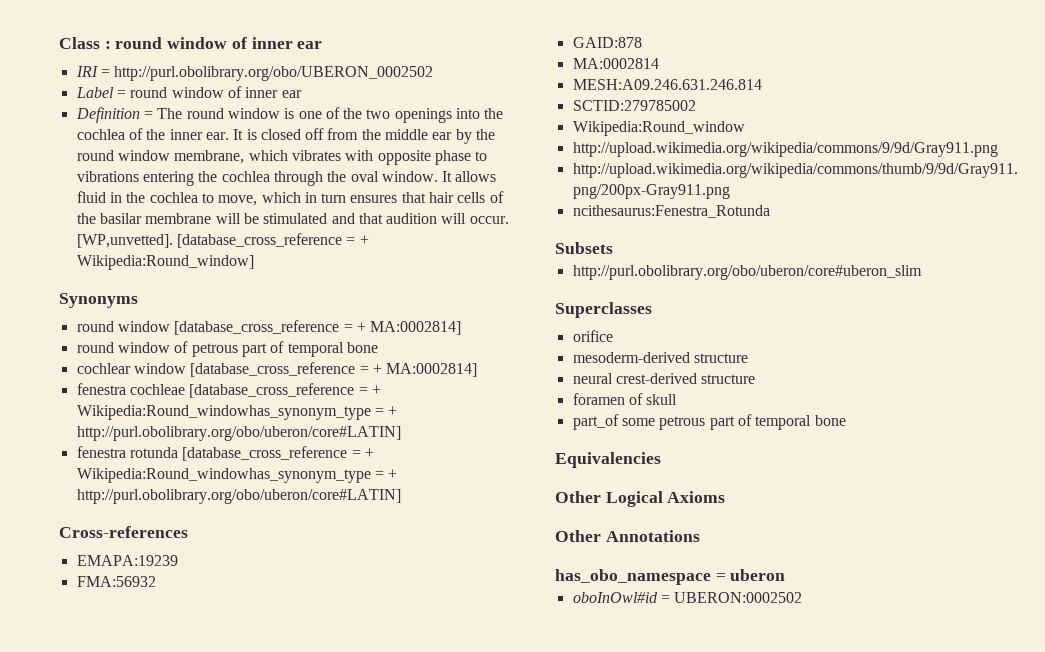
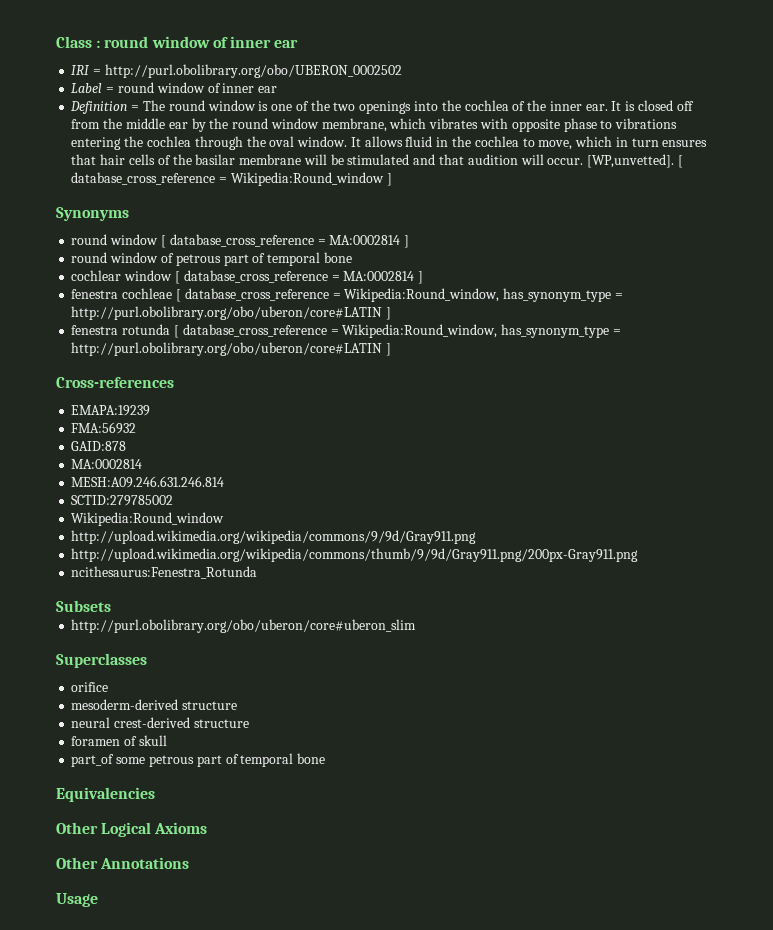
[176,233,369,248] [76,255,254,270] [59,293,138,308] [76,320,462,335] [database_cross_reference = + Wikipedia:Round_window] // Synonyms // round window [database_cross_reference = + MA:0002814] -> [677,155,683,168] [71,172,392,186] [56,207,129,221] [71,234,410,248] [ database_cross_reference = Wikipedia:Round_window ] // Synonyms // round window [ database_cross_reference = MA:0002814 ]
[190,362,478,377] [76,383,381,398] [76,405,398,420] [76,426,401,441] [76,446,374,461] [76,468,398,483] [76,489,401,504] [database_cross_reference = + MA:0002814] // fenestra cochleae [database_cross_reference = + Wikipedia:Round_windowhas_synonym_type = + http://purl.obolibrary.org/obo/uberon/core#LATIN] // fenestra rotunda [database_cross_reference = + Wikipedia:Round_windowhas_synonym_type = + http://purl.obolibrary.org/obo/uberon/core#LATIN] -> [174,270,424,284] [71,288,623,302] [71,306,392,320] [71,324,621,338] [71,342,392,356] [ database_cross_reference = MA:0002814 ] // fenestra cochleae [ database_cross_reference = Wikipedia:Round_window, has_synonym_type = http://purl.obolibrary.org/obo/uberon/core#LATIN ] // fenestra rotunda [ database_cross_reference = Wikipedia:Round_window, has_synonym_type = http://purl.obolibrary.org/obo/uberon/core#LATIN ]
[555,569,786,585] [572,592,803,603] has_obo_namespace = uberon // oboInOwl#id = UBERON:0002502 -> [56,893,98,907] Usage

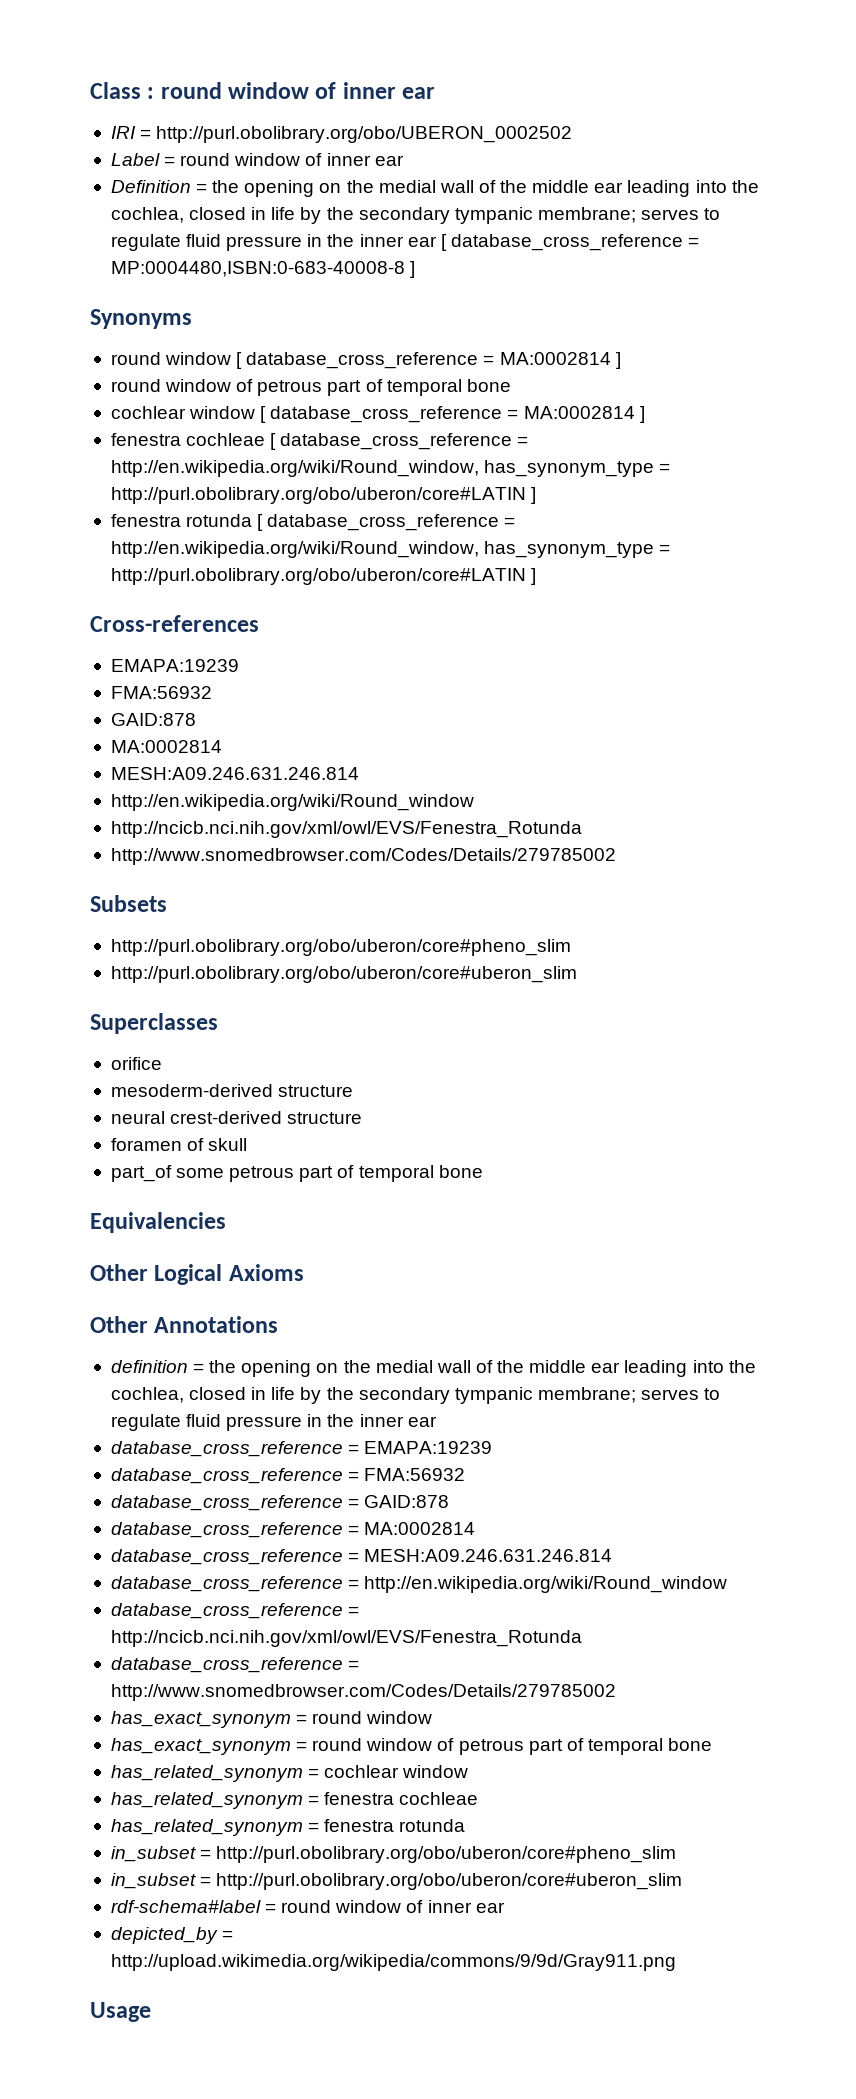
[142,100,694,114] [71,118,678,132] [71,136,708,150] [71,154,683,168] [71,172,384,186] The round window is one of the two openings into the cochlea of the inner ear. It is closed off from the middle ear by the round window membrane, which vibrates with opposite phase to vibrations entering the cochlea through the oval window. It allows fluid in the cochlea to move, which in turn ensures that hair cells of the basilar membrane will be stimulated and that audition will occur. [WP,unvetted]. [ database_cross_reference = Wikipedia:Round_window -> [212,180,759,197] [110,207,721,224] [110,234,700,251] [110,261,405,277] the opening on the medial wall of the middle ear leading into the cochlea, closed in life by the secondary tympanic membrane; serves to regulate fluid pressure in the inner ear [ database_cross_reference = MP:0004480,ISBN:0-683-40008-8
[344,288,500,302] Wikipedia:Round_window, -> [110,460,479,477] http://en.wikipedia.org/wiki/Round_window,
[342,324,498,338] Wikipedia:Round_window, -> [110,541,479,558] http://en.wikipedia.org/wiki/Round_window,
[71,495,174,506] [71,512,225,526] [71,530,477,544] [71,548,639,562] [71,566,258,579] SCTID:279785002 // Wikipedia:Round_window // http://upload.wikimedia.org/wikipedia/commons/9/9d/Gray911.png // http://upload.wikimedia.org/wikipedia/commons/thumb/9/9d/Gray911.png/200px-Gray911.png // ncithesaurus:Fenestra_Rotunda -> [110,794,474,811] [110,821,582,838] [110,848,616,865] http://en.wikipedia.org/wiki/Round_window // http://ncicb.nci.nih.gov/xml/owl/EVS/Fenestra_Rotunda // http://www.snomedbrowser.com/Codes/Details/279785002
(111, 606) none -> [110,939,571,956] // http://purl.obolibrary.org/obo/uberon/core#pheno_slim
(190, 863) none -> [110,1360,756,1377] [110,1387,721,1404] [110,1414,437,1431] [110,1441,493,1457] [110,1468,466,1484] [110,1495,450,1511] [110,1522,476,1538] [110,1549,613,1565] [110,1576,728,1593] [110,1603,360,1619] [110,1630,582,1647] [110,1657,360,1673] [110,1684,616,1701] [110,1711,433,1728] [110,1738,713,1755] [110,1765,469,1782] [110,1792,479,1809] [110,1819,466,1836] [110,1846,677,1863] [110,1873,683,1890] [110,1900,505,1913] [110,1927,234,1944] [110,1954,676,1971] // definition = the opening on the medial wall of the middle ear leading into the cochlea, closed in life by the secondary tympanic membrane; serves to regulate fluid pressure in the inner ear // database_cross_reference = EMAPA:19239 // database_cross_reference = FMA:56932 // database_cross_reference = GAID:878 // database_cross_reference = MA:0002814 // database_cross_reference = MESH:A09.246.631.246.814 // database_cross_reference = http://en.wikipedia.org/wiki/Round_window // database_cross_reference = http://ncicb.nci.nih.gov/xml/owl/EVS/Fenestra_Rotunda // database_cross_reference = http://www.snomedbrowser.com/Codes/Details/279785002 // has_exact_synonym = round window // has_exact_synonym = round window of petrous part of temporal bone // has_related_synonym = cochlear window // has_related_synonym = fenestra cochleae // has_related_synonym = fenestra rotunda // in_subset = http://purl.obolibrary.org/obo/uberon/core#pheno_slim // in_subset = http://purl.obolibrary.org/obo/uberon/core#uberon_slim // rdf-schema#label = round window of inner ear // depicted_by = http://upload.wikimedia.org/wikipedia/commons/9/9d/Gray911.png

